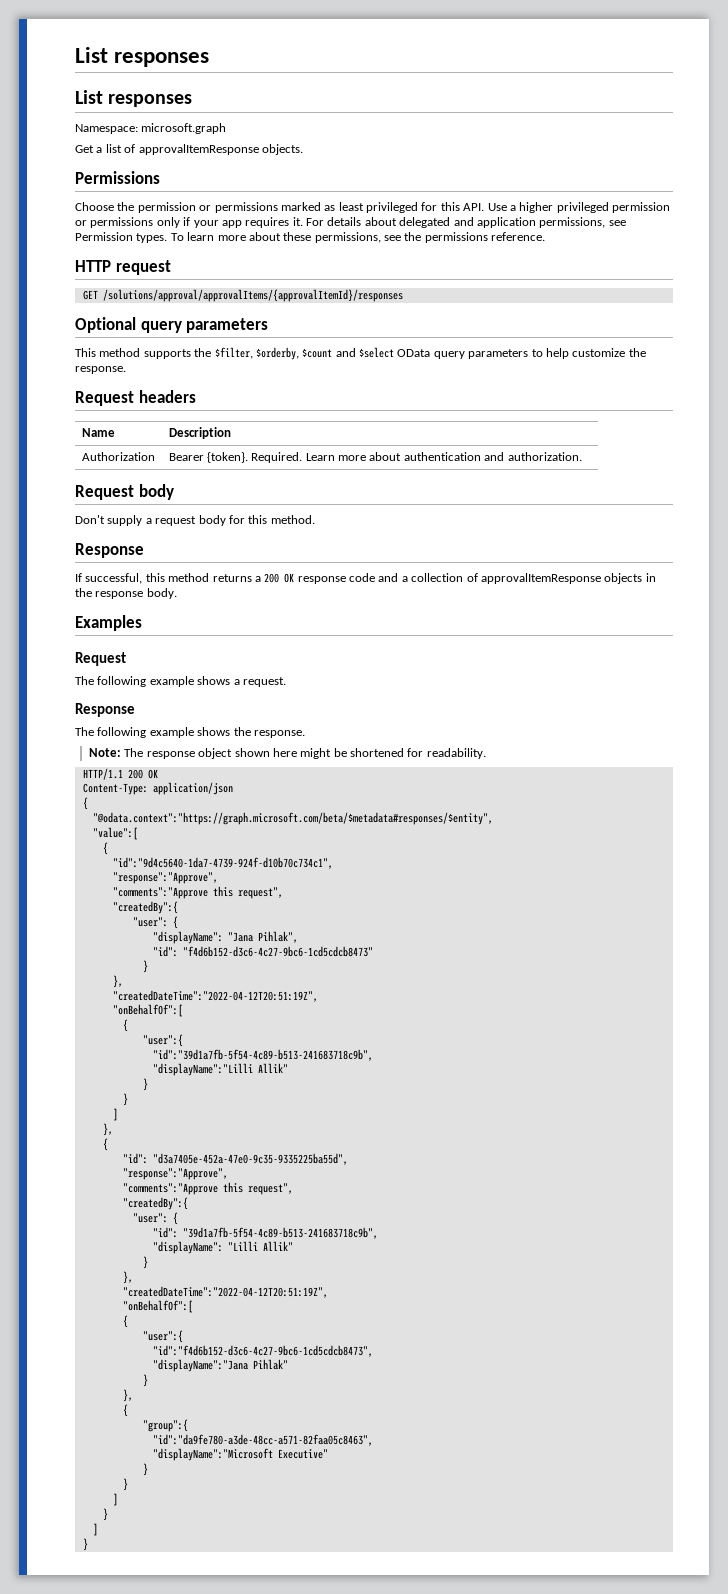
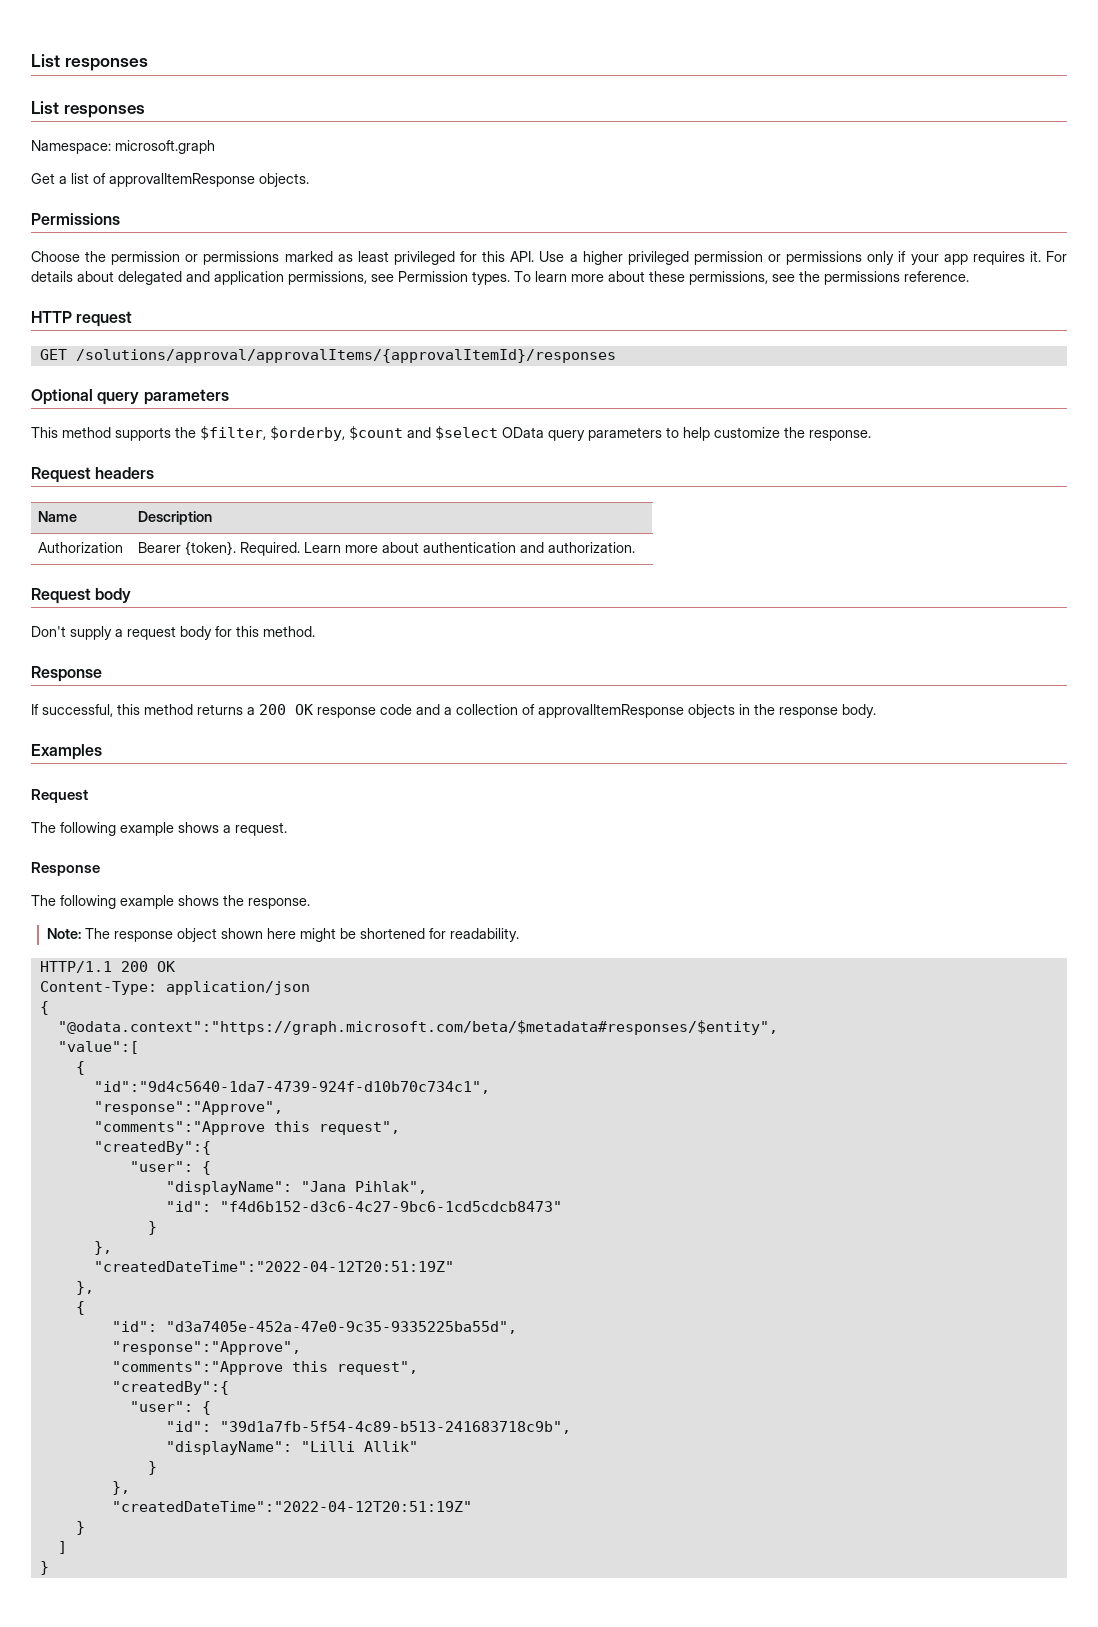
[112,990,318,1002] [112,1004,183,1017] [122,1019,128,1032] [142,1034,183,1047] [152,1049,373,1061] [152,1063,288,1076] [142,1078,148,1091] [122,1093,128,1106] [112,1108,118,1121] "createdDateTime":"2022-04-12T20:51:19Z", // "onBehalfOf":[ // { // "user":{ // "id":"39d1a7fb-5f54-4c89-b513-241683718c9b", // "displayName":"Lilli Allik" // } // } // ] -> [93,1261,454,1272] "createdDateTime":"2022-04-12T20:51:19Z"
[122,1286,328,1298] [122,1300,193,1313] [122,1315,128,1328] [142,1330,183,1343] [152,1345,373,1357] [152,1359,288,1372] [142,1374,148,1387] [122,1389,133,1402] [122,1404,128,1417] [142,1419,188,1432] [152,1434,373,1446] [152,1448,328,1461] [142,1463,148,1476] [122,1478,128,1491] [112,1493,118,1506] [102,1508,108,1521] [92,1523,98,1536] [82,1538,88,1551] "createdDateTime":"2022-04-12T20:51:19Z", // "onBehalfOf":[ // { // "user":{ // "id":"f4d6b152-d3c6-4c27-9bc6-1cd5cdcb8473", // "displayName":"Jana Pihlak" // } // }, // { // "group":{ // "id":"da9fe780-a3de-48cc-a571-82faa05c8463", // "displayName":"Microsoft Executive" // } // } // ] // } // ] // } -> [111,1501,472,1512] [75,1521,85,1535] [57,1541,67,1554] [39,1561,49,1575] "createdDateTime":"2022-04-12T20:51:19Z" // } // ] // }

